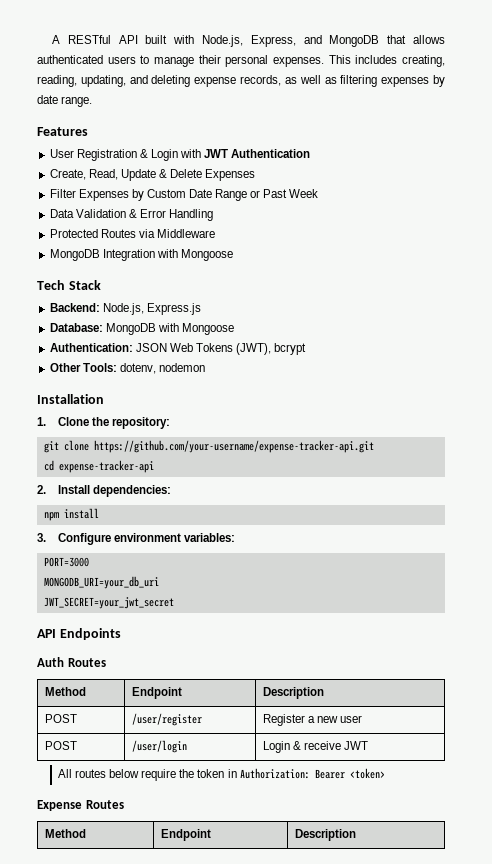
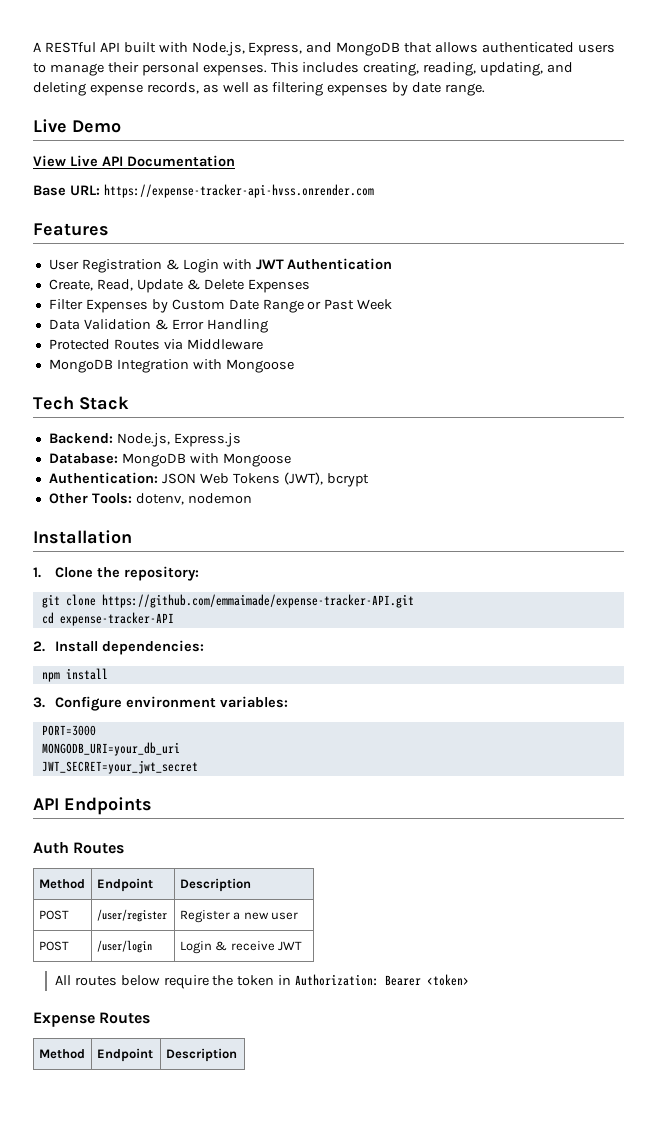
(93, 101) none -> [33,119,121,133] [33,155,235,167] [33,184,374,198] // Live Demo // View Live API Documentation // Base URL: https://expense-tracker-api-hvss.onrender.com
[93,440,374,453] https://github.com/your-username/expense-tracker-api.git -> [101,594,414,608] https://github.com/emmaimade/expense-tracker-API.git
[58,460,154,473] expense-tracker-api -> [59,612,174,626] expense-tracker-API

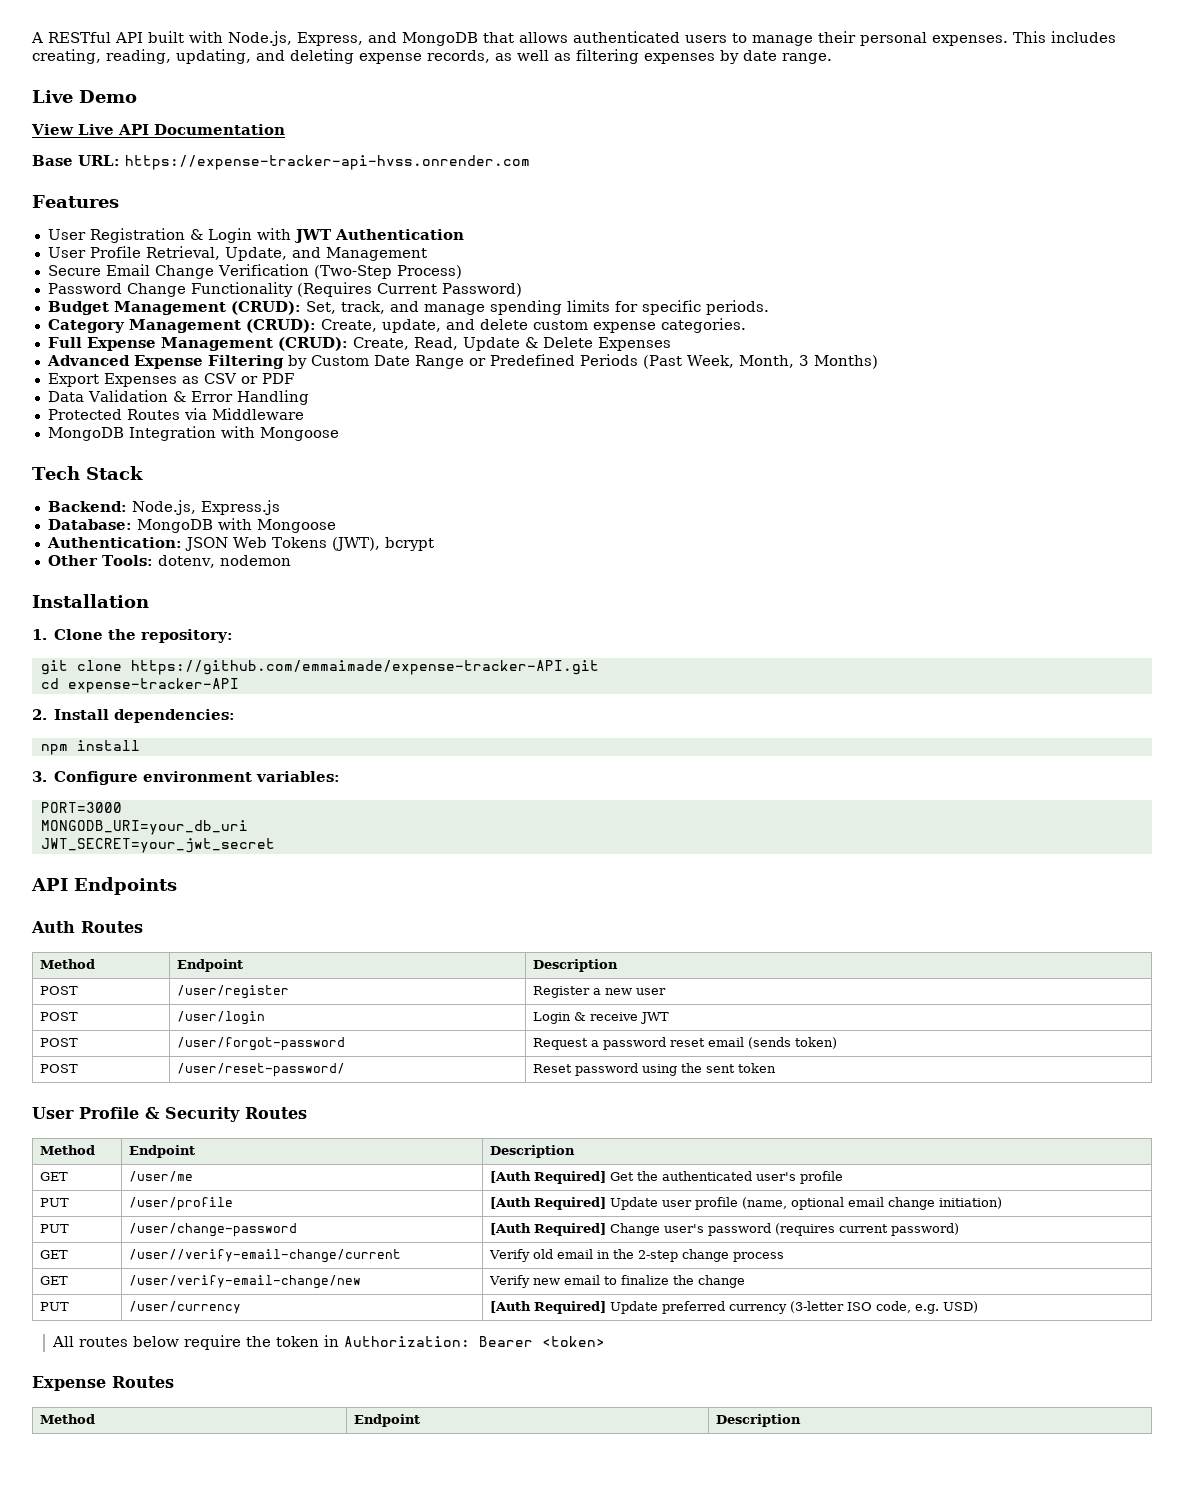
(393, 264) none -> [47,246,427,261] [47,264,462,279] [47,282,522,297] [47,300,769,315] [47,318,746,333] [47,337,348,351] User Profile Retrieval, Update, and Management // Secure Email Change Verification (Two-Step Process) // Password Change Functionality (Requires Current Password) // Budget Management (CRUD): Set, track, and manage spending limits for specific periods. // Category Management (CRUD): Create, update, and delete custom expense categories. // Full Expense Management (CRUD):
[48,299,148,313] Filter Expenses -> [46,355,284,369] Advanced Expense Filtering
[324,299,393,310] Past Week -> [489,354,878,369] [47,373,294,387] Predefined Periods (Past Week, Month, 3 Months) // Export Expenses as CSV or PDF
(303, 946) none -> [39,1038,78,1047] [176,1037,345,1051] [532,1037,837,1050] [39,1064,78,1073] [176,1063,345,1077] [532,1063,776,1076] [32,1107,307,1122] [39,1145,95,1155] [128,1145,195,1158] [489,1145,575,1158] [39,1172,68,1181] [128,1171,193,1182] [489,1171,843,1184] [39,1198,69,1207] [128,1197,233,1211] [489,1197,1002,1210] [39,1224,69,1233] [128,1223,297,1237] [489,1223,959,1236] [39,1250,68,1259] [128,1249,401,1263] [488,1249,784,1262] [39,1276,68,1285] [128,1275,361,1289] [488,1275,745,1288] [39,1302,69,1311] [128,1301,241,1314] [489,1301,978,1314] // POST | /user/forgot-password | Request a password reset email (sends token) // POST | /user/reset-password/ | Reset password using the sent token // User Profile & Security Routes // Method | Endpoint | Description // GET | /user/me | [Auth Required] Get the authenticated user's profile // PUT | /user/profile | [Auth Required] Update user profile (name, optional email change initiation) // PUT | /user/change-password | [Auth Required] Change user's password (requires current password) // GET | /user//verify-email-change/current | Verify old email in the 2-step change process // GET | /user/verify-email-change/new | Verify new email to finalize the change // PUT | /user/currency | [Auth Required] Update preferred currency (3-letter ISO code, e.g. USD)

